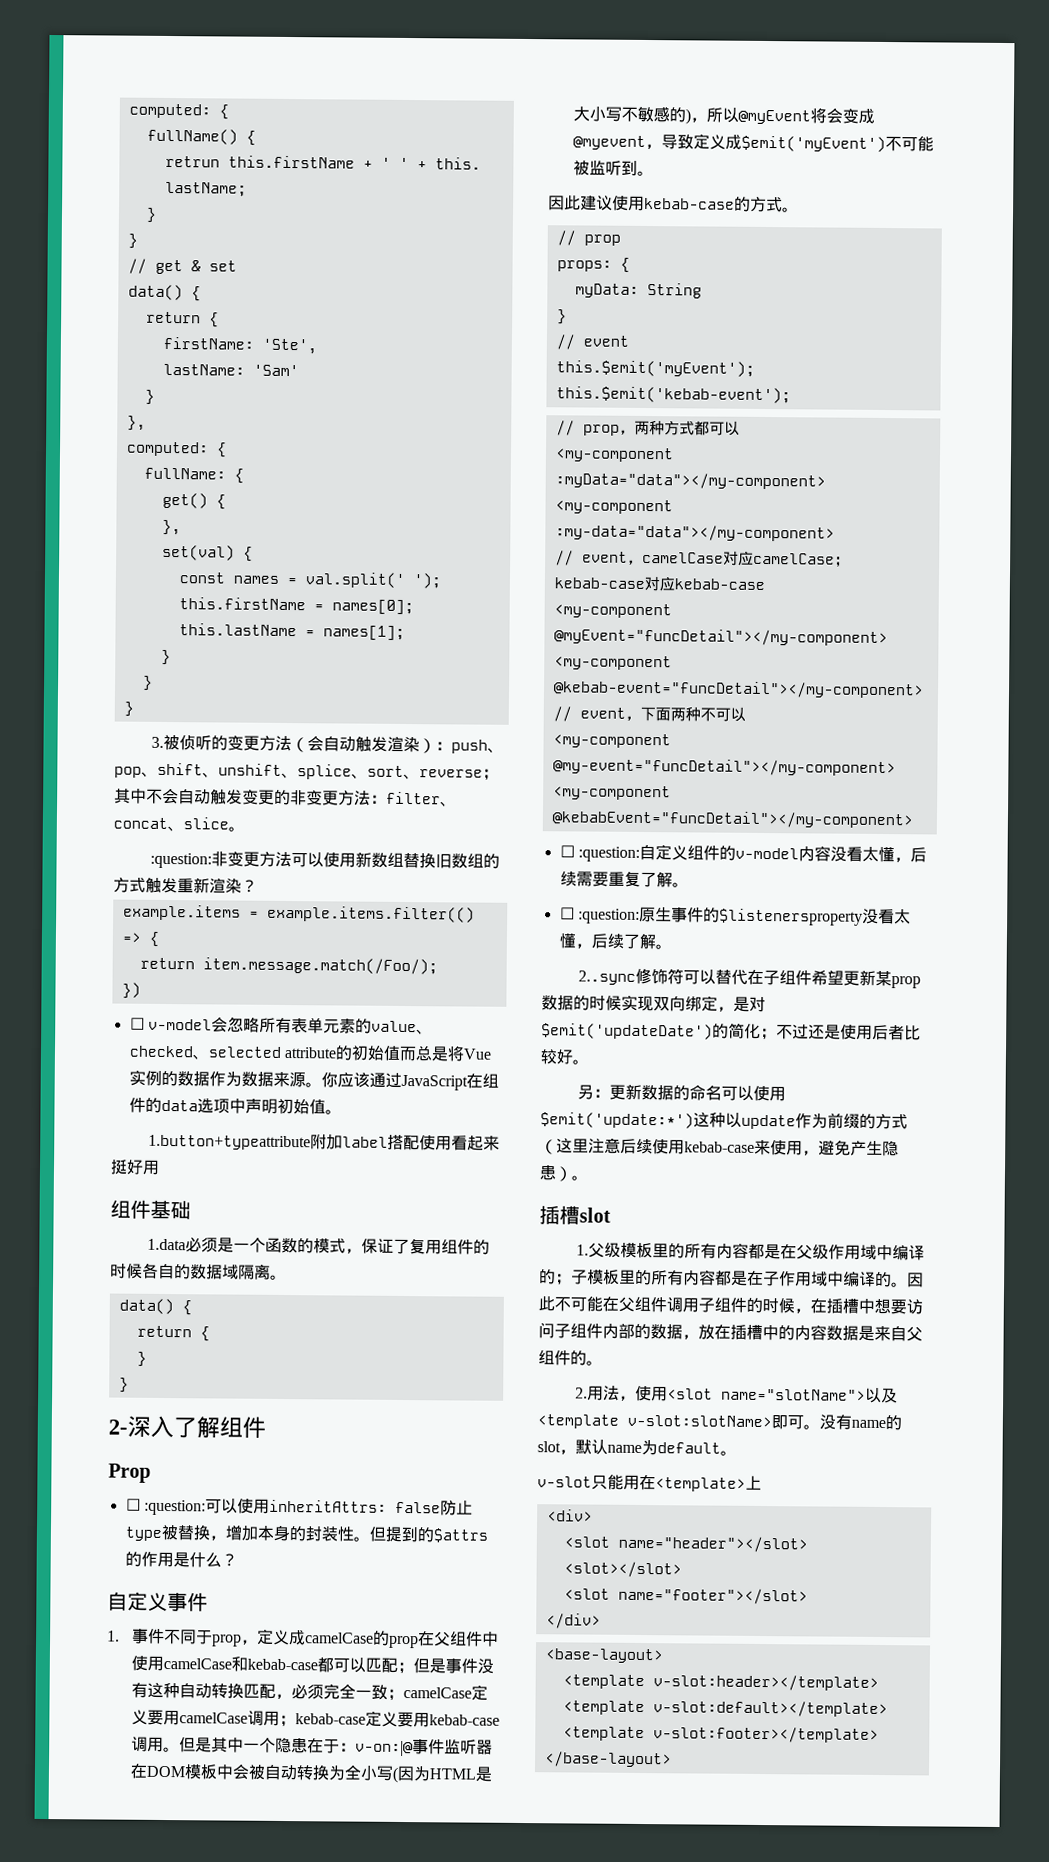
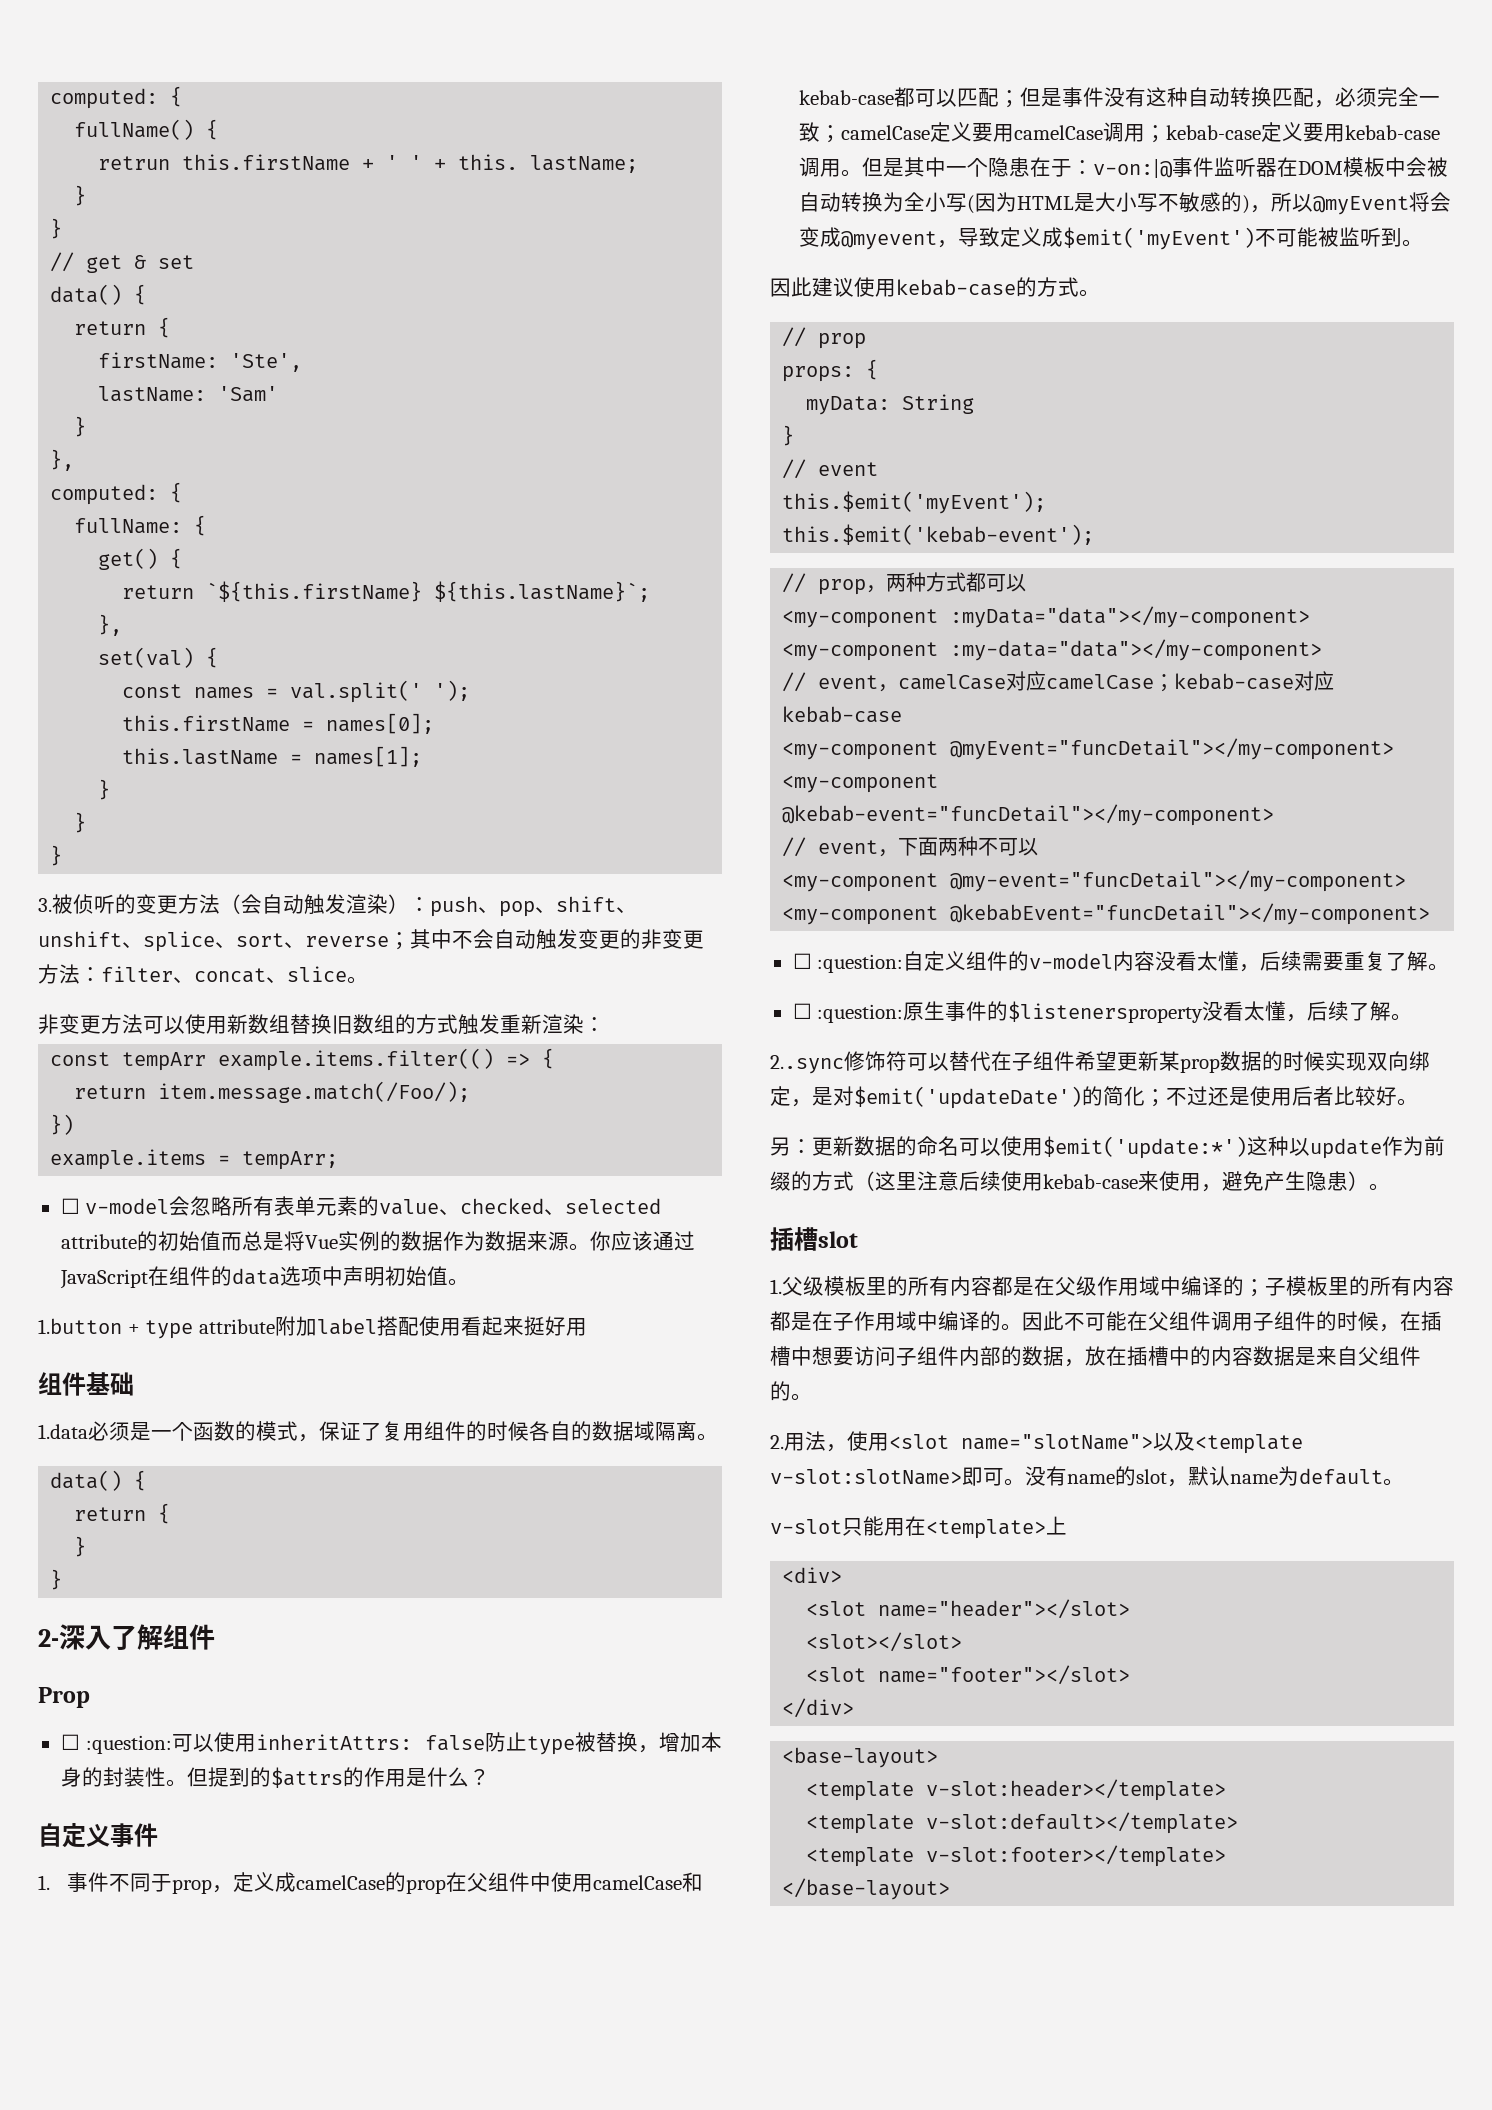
(226, 502) none -> [122,581,651,602] // return `${this.firstName} ${this.lastName}`;
[150,852,213,869] :question: -> (368, 980) none
[241,879,258,893] [122,904,259,921] ？ // example.items = -> [584,1017,605,1032] [50,1052,207,1071] ： // const tempArr
(141, 990) none -> [50,1149,339,1170] // example.items = tempArr;
[148,1134,312,1151] 1.button+typeattribute -> [38,1318,275,1339] 1.button + type attribute

